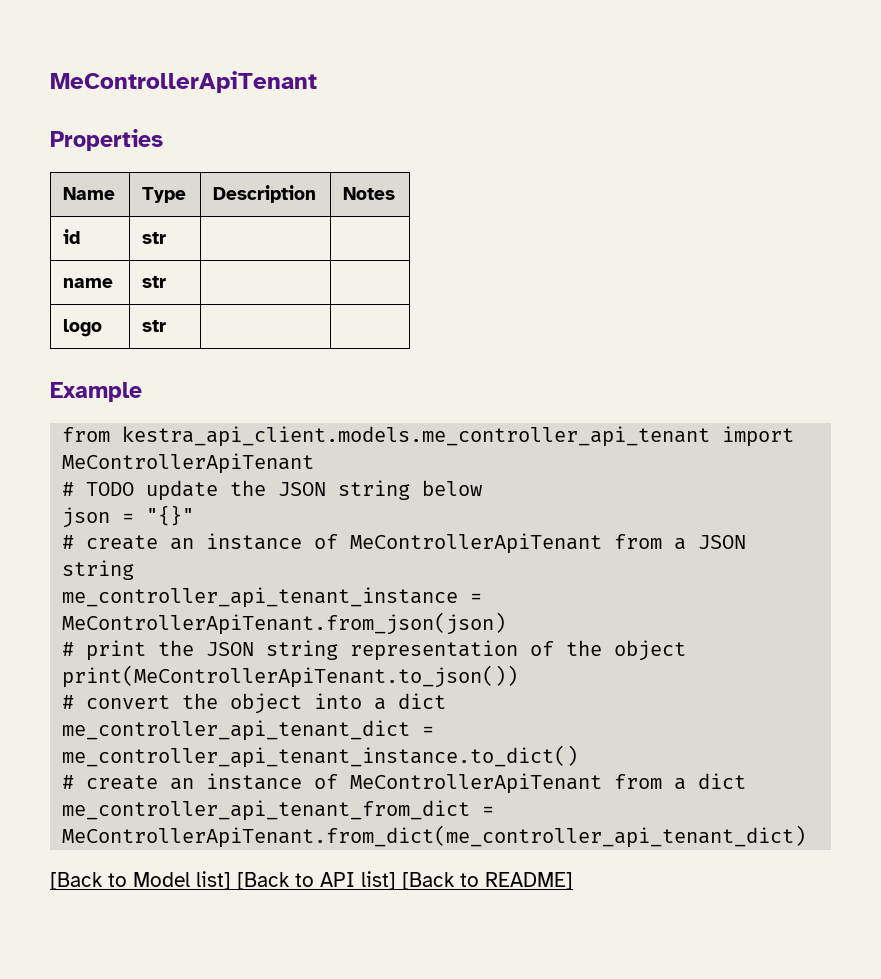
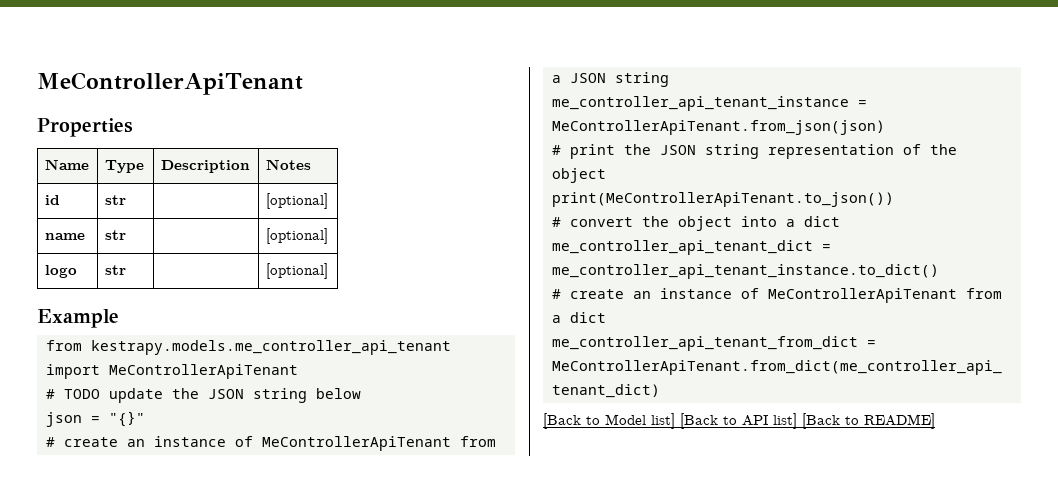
(167, 238) none -> [265,193,328,209] [optional]
(167, 282) none -> [265,228,328,244] [optional]
(167, 326) none -> [265,263,328,279] [optional]
[122,426,711,447] kestra_api_client.models.me_controller_api_tenant -> [91,340,451,355] kestrapy.models.me_controller_api_tenant

